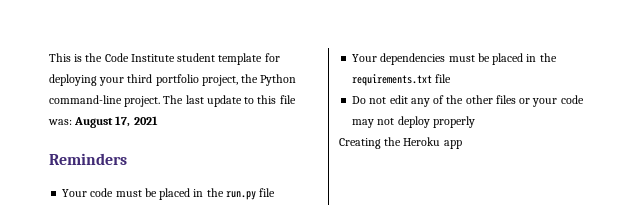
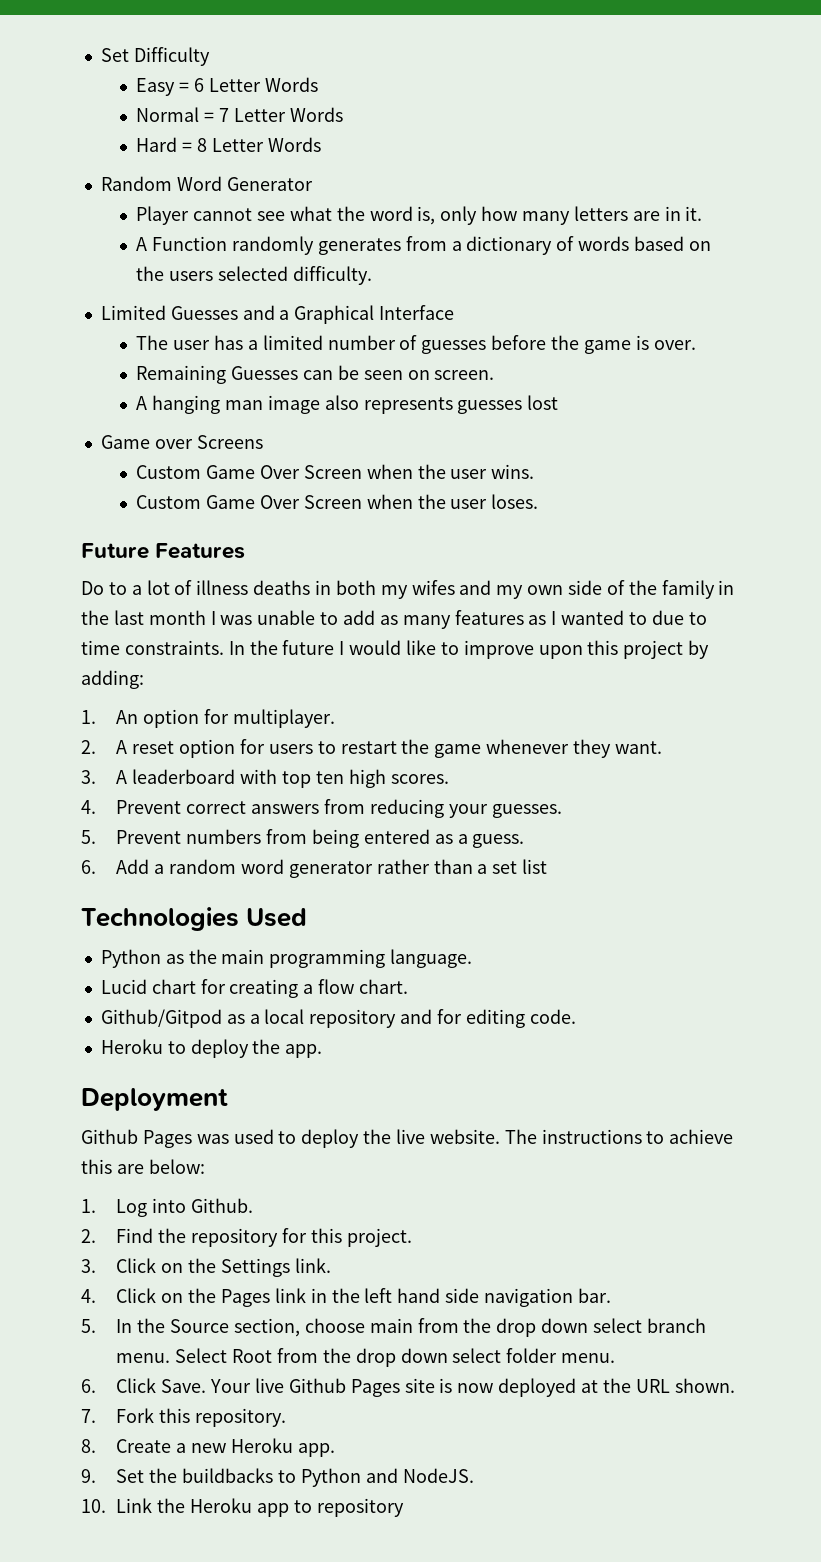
[49,53,280,65] [49,74,297,86] [49,95,296,107] [48,116,158,128] [49,153,127,165] [62,188,276,200] [352,53,557,65] [352,74,452,86] [352,95,584,107] [352,116,475,128] [339,138,381,149] This is the Code Institute student template for deploying your third portfolio project, the Python command-line project. The last update to this file was: August 17, 2021 // Reminders // Your code must be placed in the run.py file // Your dependencies must be placed in the requirements.txt file // Do not edit any of the other files or your code may not deploy properly // Creating -> [100,47,210,66] [136,77,318,96] [136,107,343,122] [136,137,321,152] [100,176,313,191] [136,206,703,225] [136,236,711,255] [136,266,372,285] [100,305,455,324] [136,335,696,354] [136,365,495,384] [136,395,559,414] [100,435,263,449] [136,464,535,479] [136,494,539,509] [81,543,246,559] [81,580,735,599] [81,610,707,629] [81,640,710,659] [81,670,144,689] [81,709,335,728] [81,739,662,758] [81,769,449,788] [81,799,562,818] [81,829,525,848] [81,859,548,878] [81,907,308,931] [100,949,473,968] [100,979,408,998] [100,1009,576,1028] [100,1039,323,1058] [81,1088,228,1111] [81,1129,734,1148] [81,1159,205,1174] [81,1198,254,1217] [81,1228,412,1247] [81,1258,331,1277] [81,1288,611,1307] [81,1318,706,1337] [116,1348,616,1367] [81,1378,735,1397] [81,1408,287,1427] [81,1438,335,1457] [81,1468,474,1487] [81,1498,153,1513] Set Difficulty // Easy = 6 Letter Words // Normal = 7 Letter Words // Hard = 8 Letter Words // Random Word Generator // Player cannot see what the word is, only how many letters are in it. // A Function randomly generates from a dictionary of words based on the users selected difficulty. // Limited Guesses and a Graphical Interface // The user has a limited number of guesses before the game is over. // Remaining Guesses can be seen on screen. // A hanging man image also represents guesses lost // Game over Screens // Custom Game Over Screen when the user wins. // Custom Game Over Screen when the user loses. // Future Features // Do to a lot of illness deaths in both my wifes and my own side of the family in the last month I was unable to add as many features as I wanted to due to time constraints. In the future I would like to improve upon this project by adding: // 1. An option for multiplayer. // 2. A reset option for users to restart the game whenever they want. // 3. A leaderboard with top ten high scores. // 4. Prevent correct answers from reducing your guesses. // 5. Prevent numbers from being entered as a guess. // 6. Add a random word generator rather than a set list // Technologies Used // Python as the main programming language. // Lucid chart for creating a flow chart. // Github/Gitpod as a local repository and for editing code. // Heroku to deploy the app. // Deployment // Github Pages was used to deploy the live website. The instructions to achieve this are below: // 1. Log into Github. // 2. Find the repository for this project. // 3. Click on the Settings link. // 4. Click on the Pages link in the left hand side navigation bar. // 5. In the Source section, choose main from the drop down select branch menu. Select Root from the drop down select folder menu. // 6. Click Save. Your live Github Pages site is now deployed at the URL shown. // 7. Fork this repository. // 8. Create a new Heroku app. // 9. Set the buildbacks to Python and NodeJS. // 10. Link
(462, 144) none -> [293,1498,404,1517] to repository

